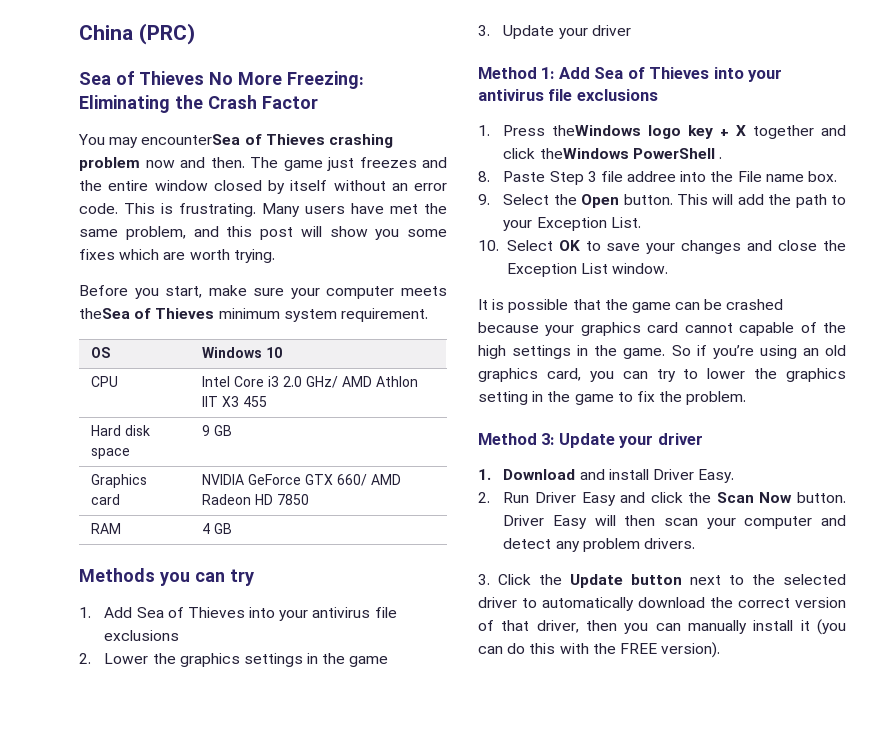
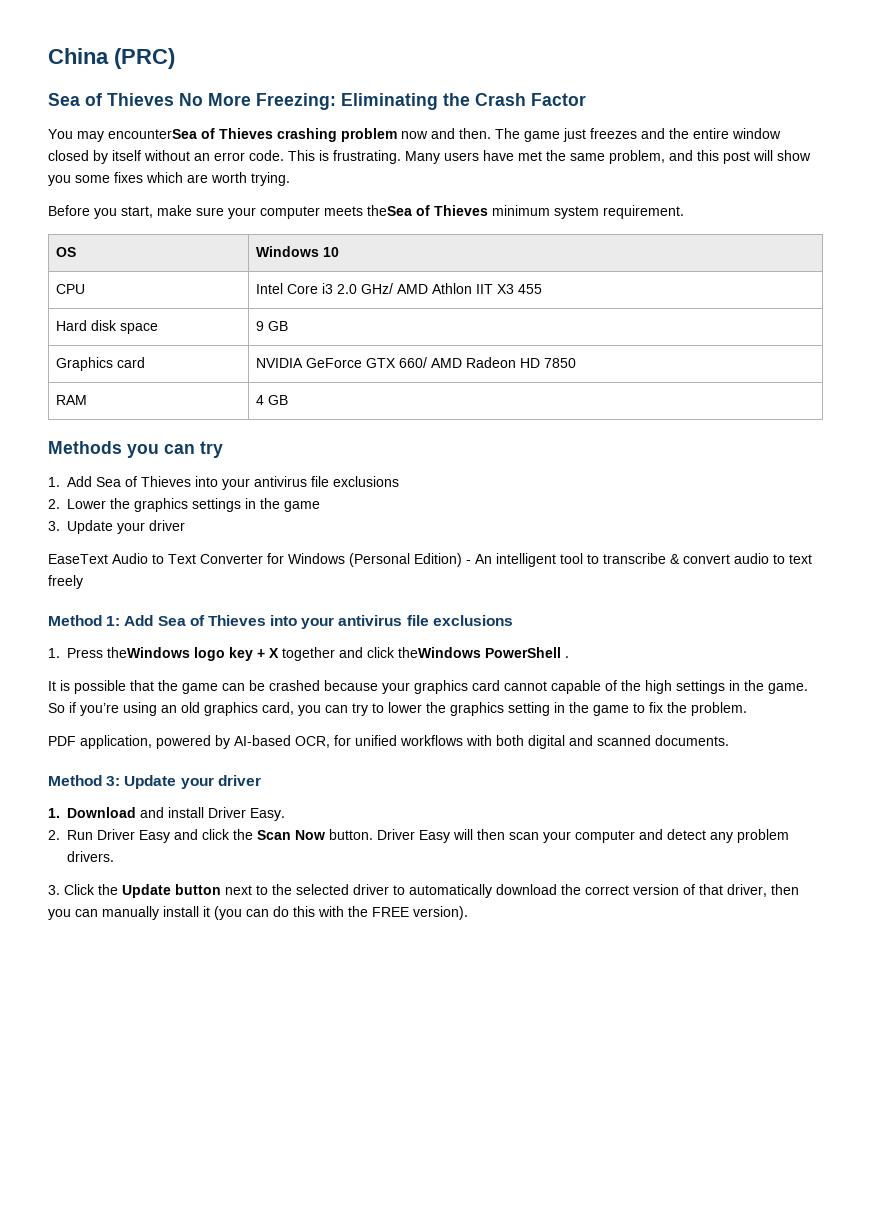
(631, 30) none -> [48,553,812,567] [48,575,83,589] // EaseText Audio to Text Converter for Windows (Personal Edition) - An intelligent tool to transcribe & convert audio to text freely
[478,171,838,185] [478,194,846,208] [503,217,641,231] [478,240,846,254] [506,263,669,277] // 8. Paste Step 3 file addree into the File name box. // 9. Select the Open button. This will add the path to your Exception List. // 10. Select OK to save your changes and close the Exception List window. -> (569, 657) none
(747, 398) none -> [48,735,729,749] // PDF application, powered by AI-based OCR, for unified workflows with both digital and scanned documents.

